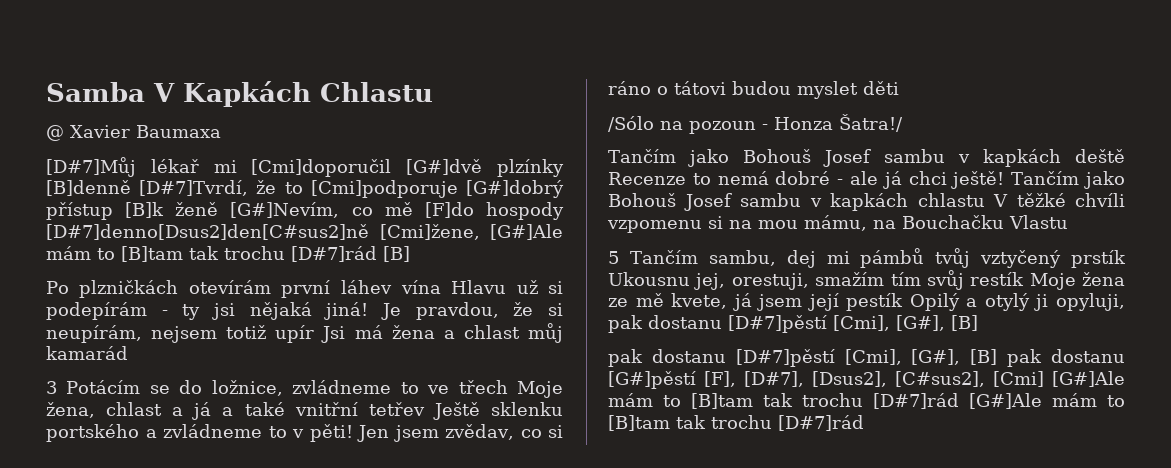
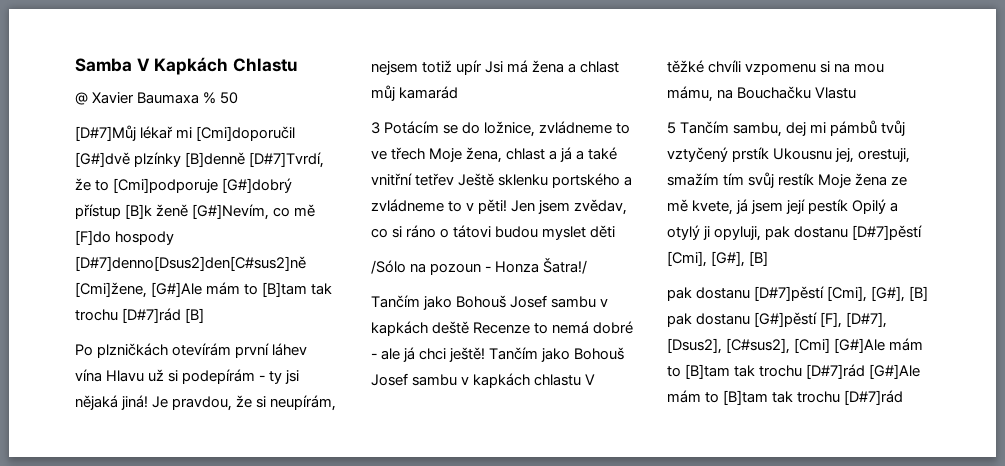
(221, 131) none -> [203,92,239,104] % 50

